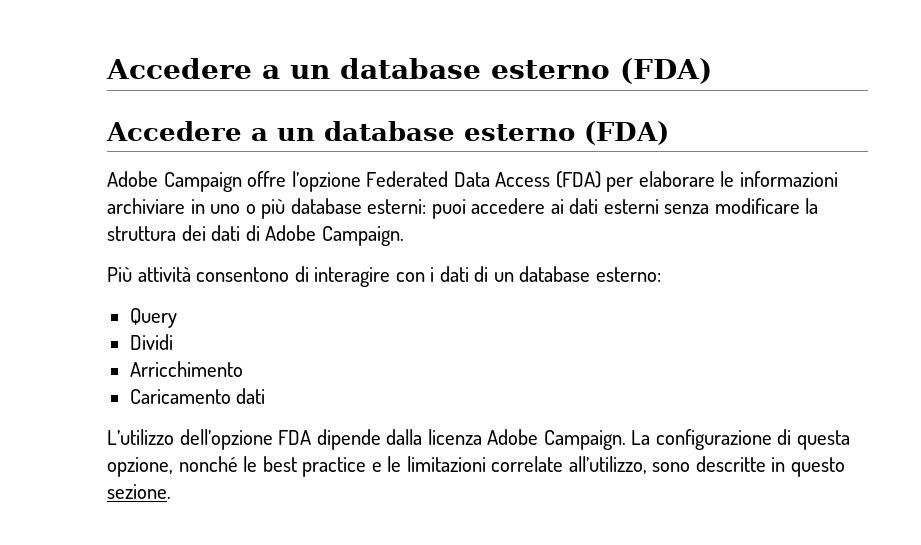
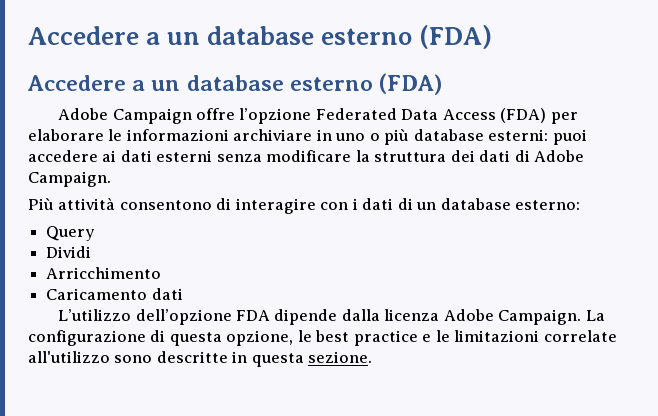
[178,456,238,472] nonché -> (294, 338) none
[568,456,647,474] all’utilizzo, -> [28,351,110,363] all'utilizzo
[790,457,845,477] questo -> [251,353,304,367] questa

